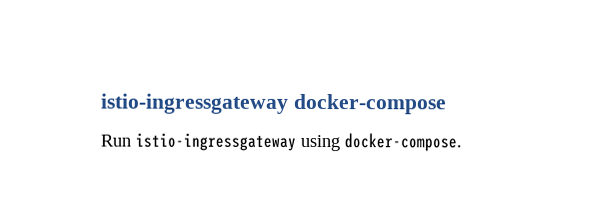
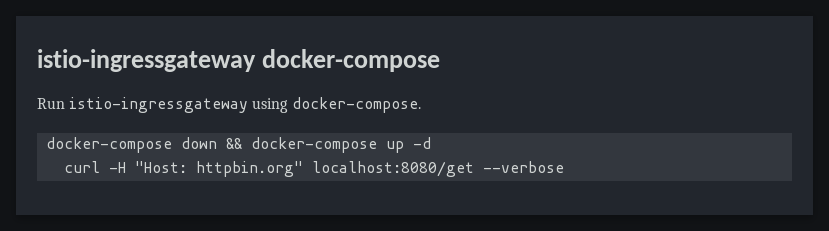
(462, 142) none -> [46,137,432,153] [64,161,565,177] // docker-compose down && docker-compose up -d // curl -H "Host: httpbin.org" localhost:8080/get --verbose

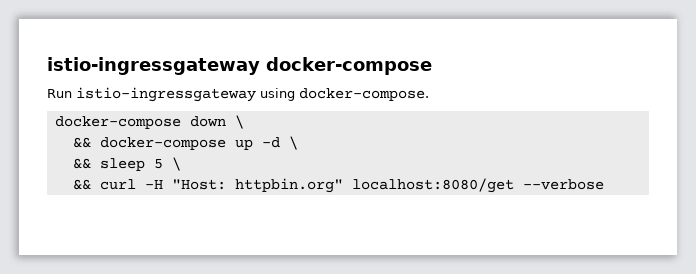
(218, 143) none -> [234,115,244,129] \ //
(432, 143) // -> [288,136,298,150] [72,157,181,171] [72,179,91,190] \ // && sleep 5 \ // &&

